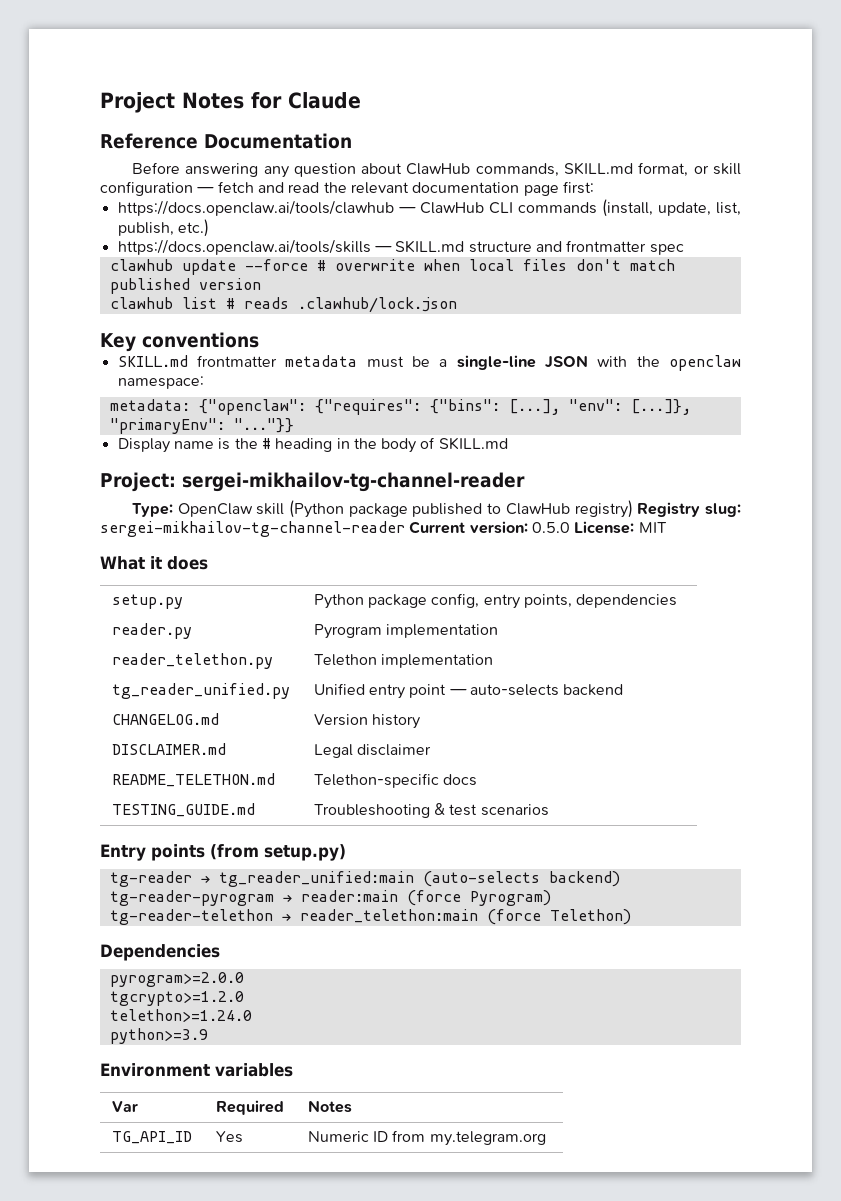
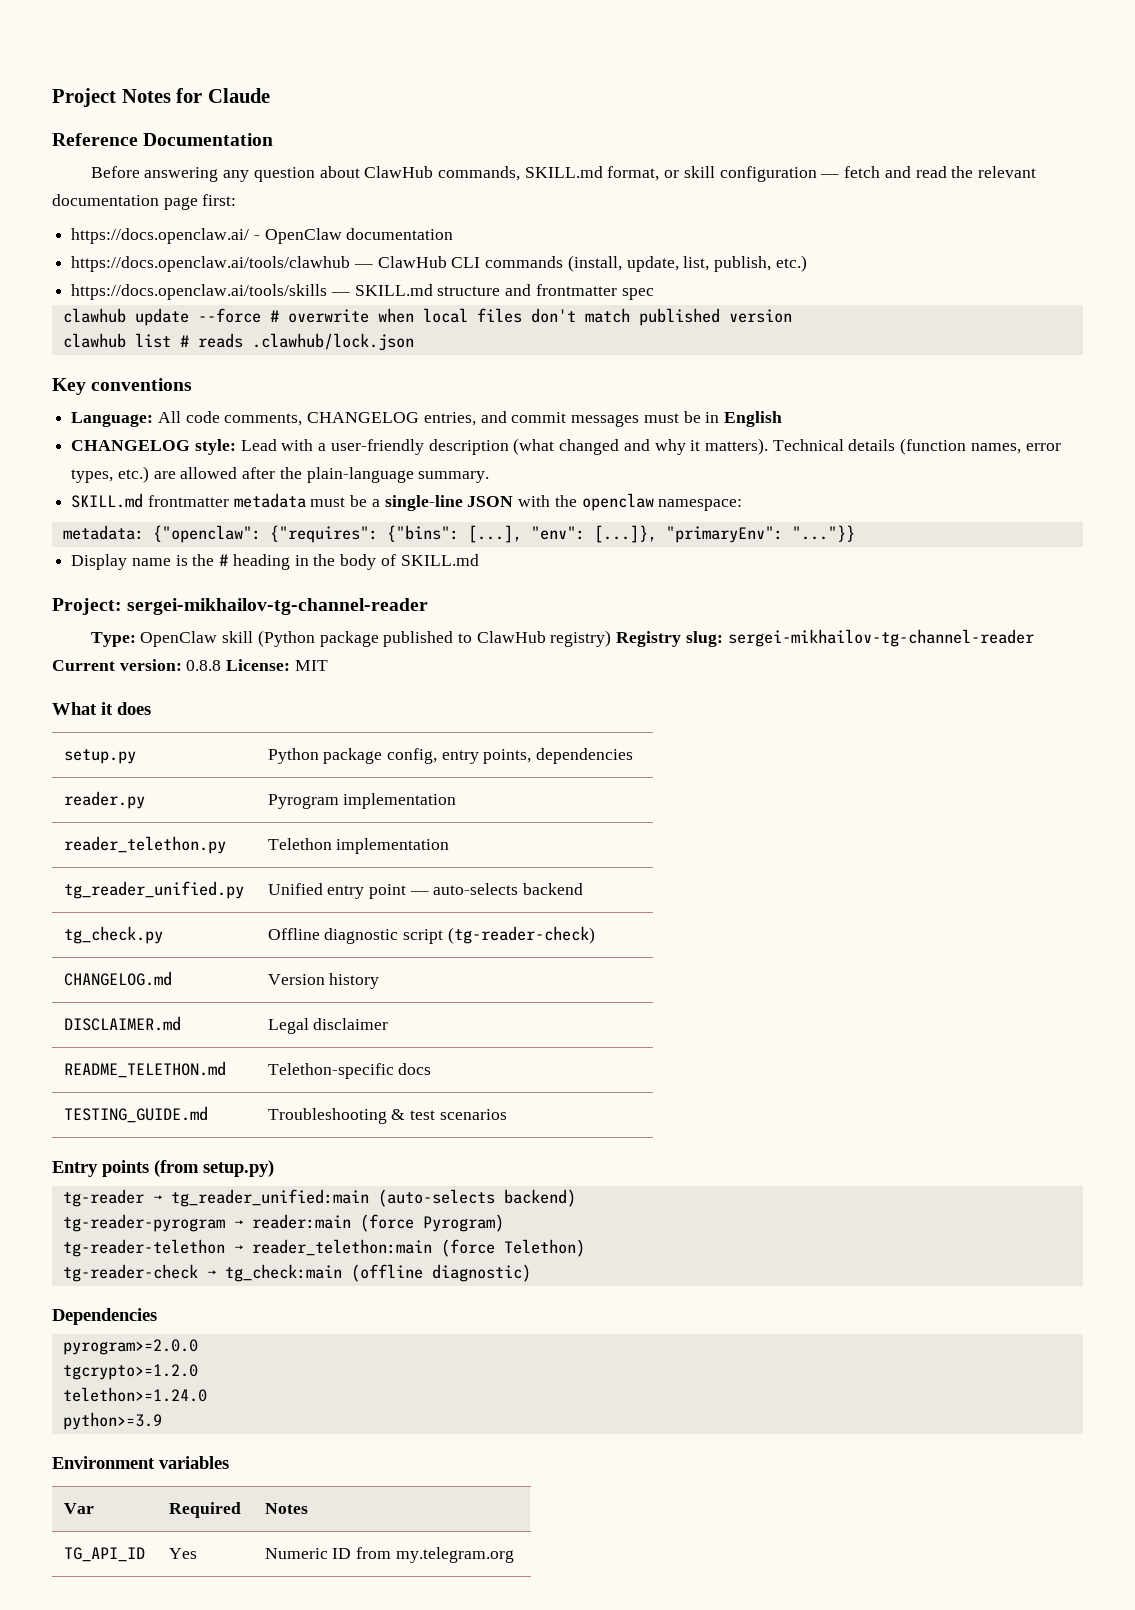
(594, 187) none -> [71,228,454,244] // https://docs.openclaw.ai/ - OpenClaw documentation
(259, 340) none -> [71,411,782,427] [71,438,1061,455] [71,466,490,483] // Language: All code comments, CHANGELOG entries, and commit messages must be in English // CHANGELOG style: Lead with a user-friendly description (what changed and why it matters). Technical details (function names, error types, etc.) are allowed after the plain-language summary.
[531,522,570,533] 0.5.0 -> [186,660,222,671] 0.8.8
(624, 690) none -> [63,926,163,944] [267,926,595,944] // tg_check.py | Offline diagnostic script (tg-reader-check)
(631, 917) none -> [62,1264,531,1282] // tg-reader-check → tg_check:main (offline diagnostic)

